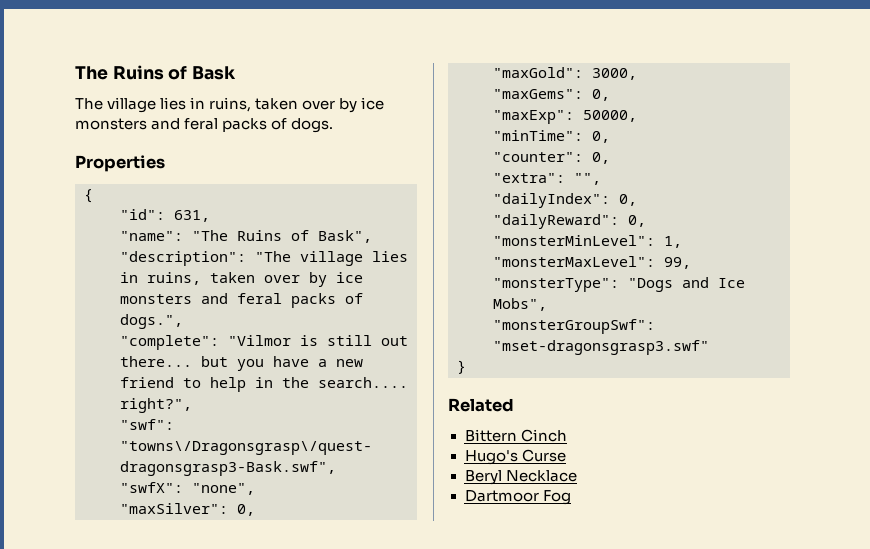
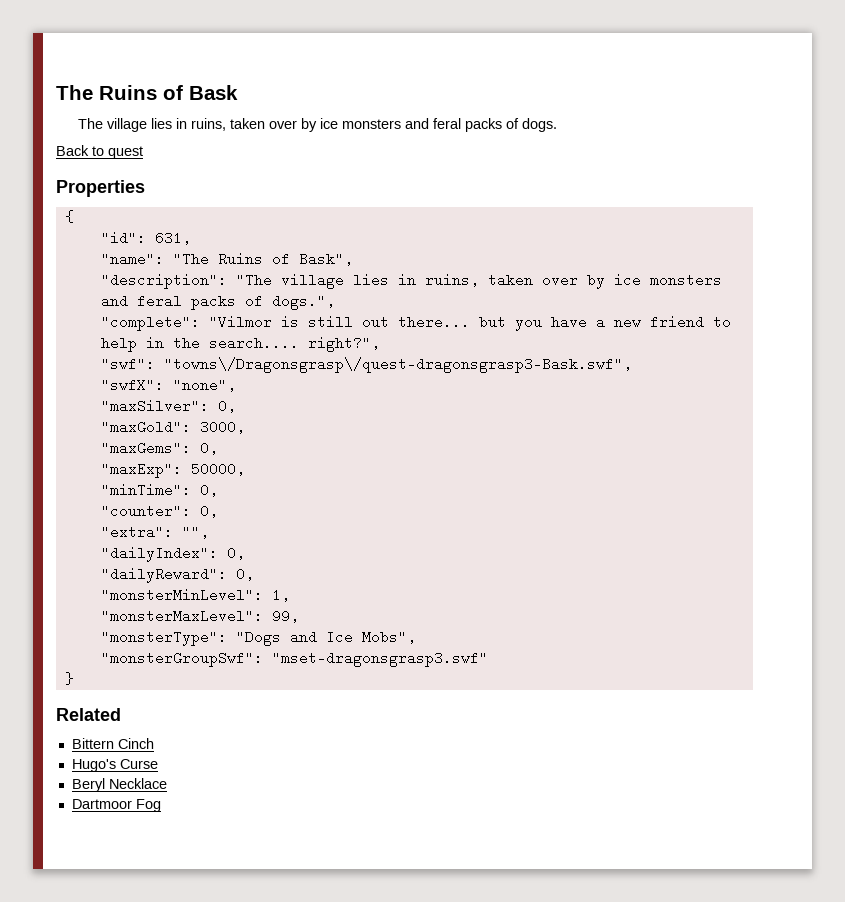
(334, 125) none -> [56,145,143,159] // Back to quest

